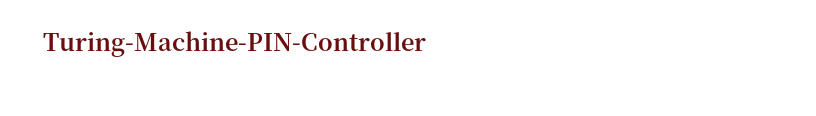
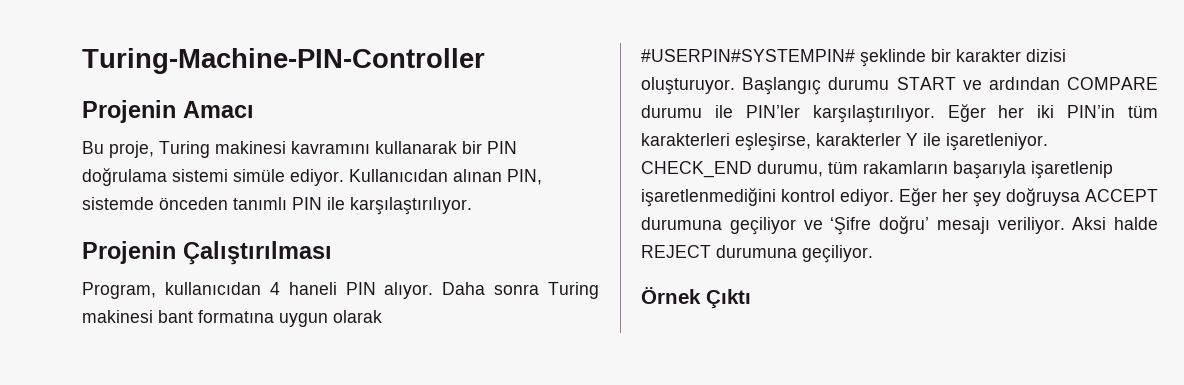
(426, 44) none -> [82,100,254,123] [82,141,517,158] [82,168,542,186] [82,197,472,215] [82,241,332,265] [82,282,599,299] [82,310,382,327] [641,49,1066,67] [641,77,1158,95] [641,104,1158,123] [641,133,1048,151] [641,161,1113,179] [641,188,1158,207] [641,216,1158,235] [641,245,873,263] [641,287,751,309] // Projenin Amacı // Bu proje, Turing makinesi kavramını kullanarak bir PIN doğrulama sistemi simüle ediyor. Kullanıcıdan alınan PIN, sistemde önceden tanımlı PIN ile karşılaştırılıyor. // Projenin Çalıştırılması // Program, kullanıcıdan 4 haneli PIN alıyor. Daha sonra Turing makinesi bant formatına uygun olarak #USERPIN#SYSTEMPIN# şeklinde bir karakter dizisi oluşturuyor. Başlangıç durumu START ve ardından COMPARE durumu ile PIN’ler karşılaştırılıyor. Eğer her iki PIN’in tüm karakterleri eşleşirse, karakterler Y ile işaretleniyor. CHECK_END durumu, tüm rakamların başarıyla işaretlenip işaretlenmediğini kontrol ediyor. Eğer her şey doğruysa ACCEPT durumuna geçiliyor ve ‘Şifre doğru’ mesajı veriliyor. Aksi halde REJECT durumuna geçiliyor. // Örnek Çıktı

